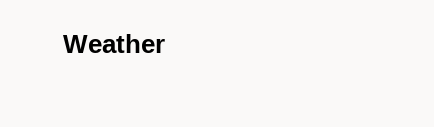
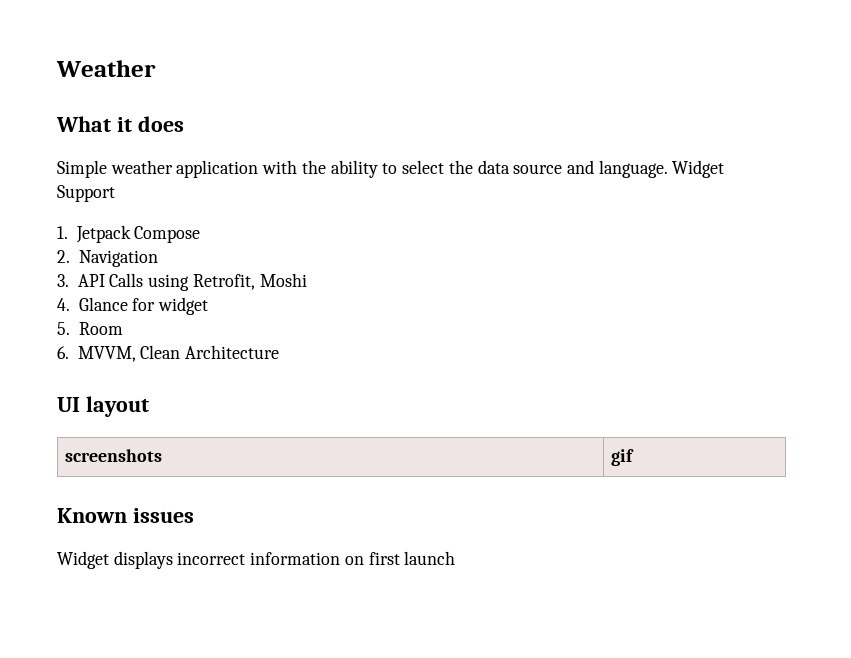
(165, 43) none -> [56,116,184,132] [57,160,725,178] [57,185,115,202] [57,225,201,243] [57,250,158,267] [57,273,307,291] [57,297,209,315] [57,322,123,335] [57,345,280,362] [57,396,149,417] [64,449,162,462] [610,449,634,466] [57,508,194,523] [57,551,456,569] // What it does // Simple weather application with the ability to select the data source and language. Widget Support // 1. Jetpack Compose // 2. Navigation // 3. API Calls using Retrofit, Moshi // 4. Glance for widget // 5. Room // 6. MVVM, Clean Architecture // UI layout // screenshots | gif // Known issues // Widget displays incorrect information on first launch

